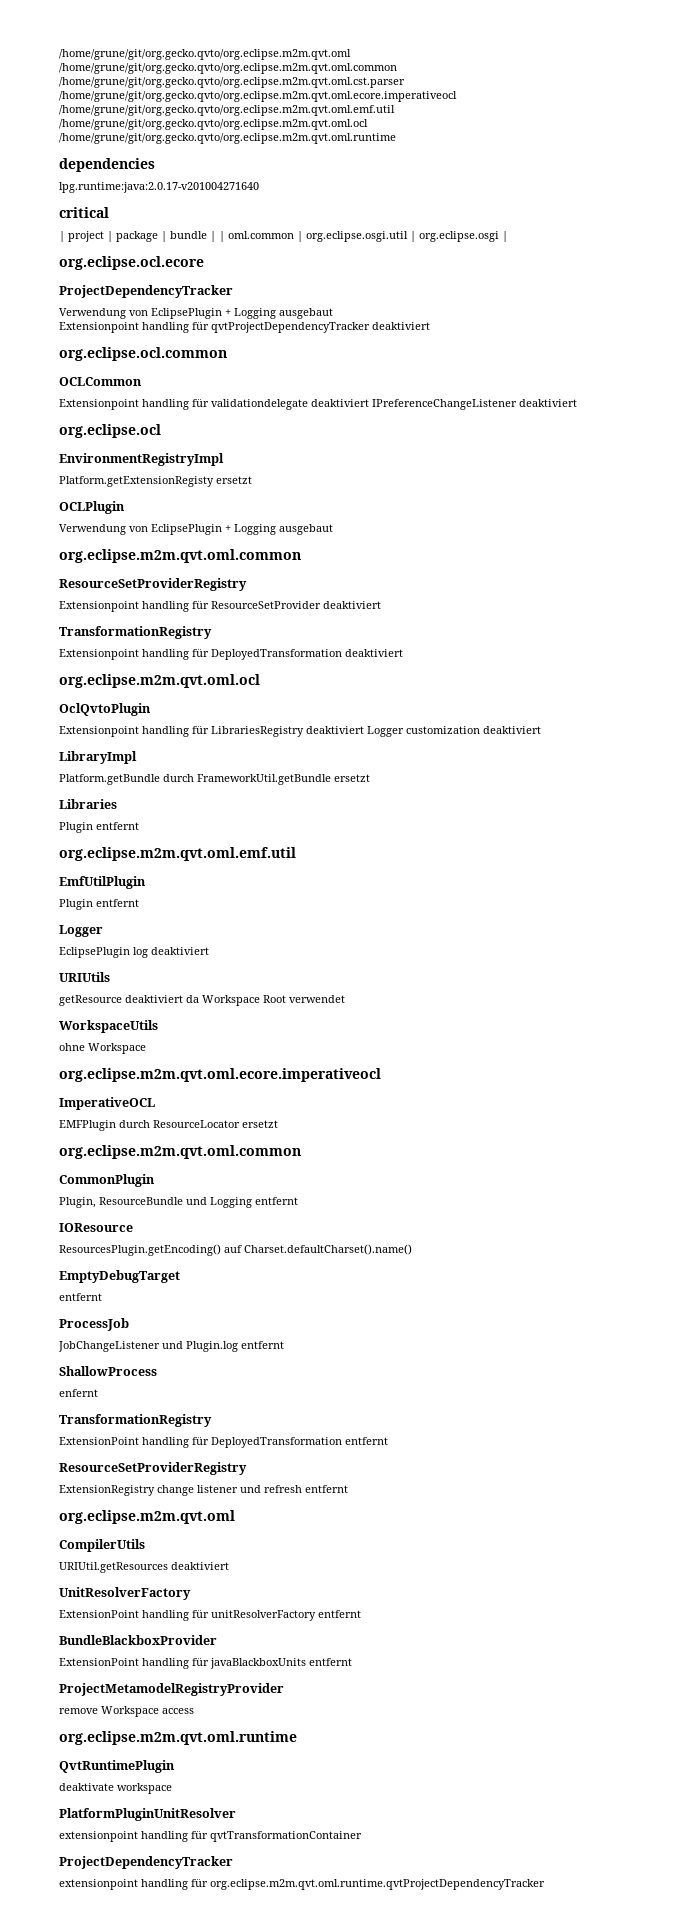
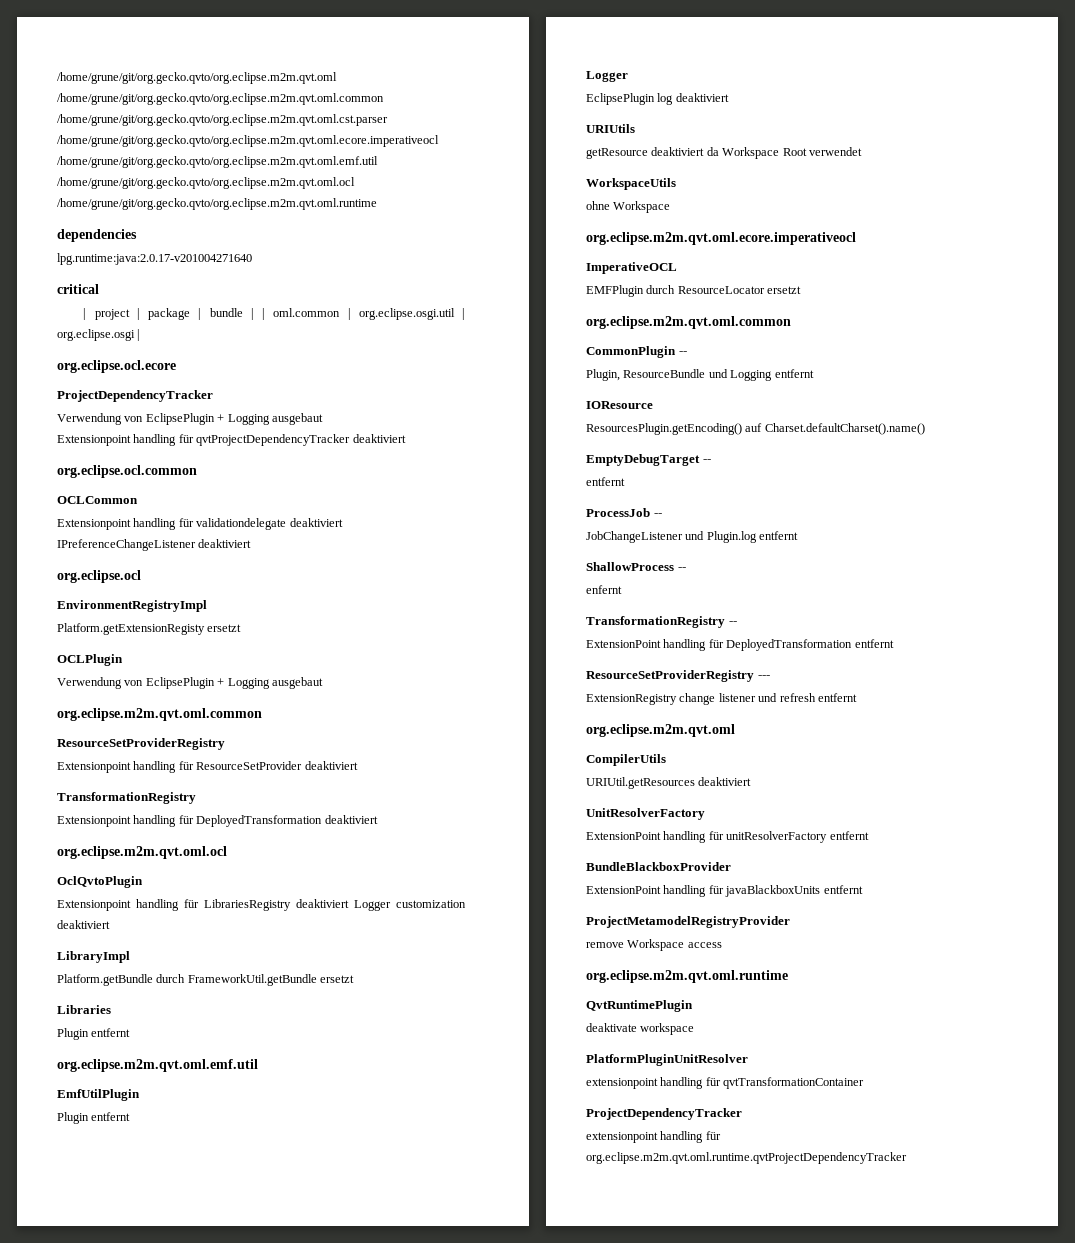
(155, 1180) none -> [678,351,687,355] --
(180, 1276) none -> [702,459,711,463] --
(129, 1324) none -> [653,513,662,517] --
(157, 1371) none -> [677,567,686,571] --
(212, 1420) none -> [728,621,737,625] --
(247, 1468) none -> [757,675,770,679] ---

